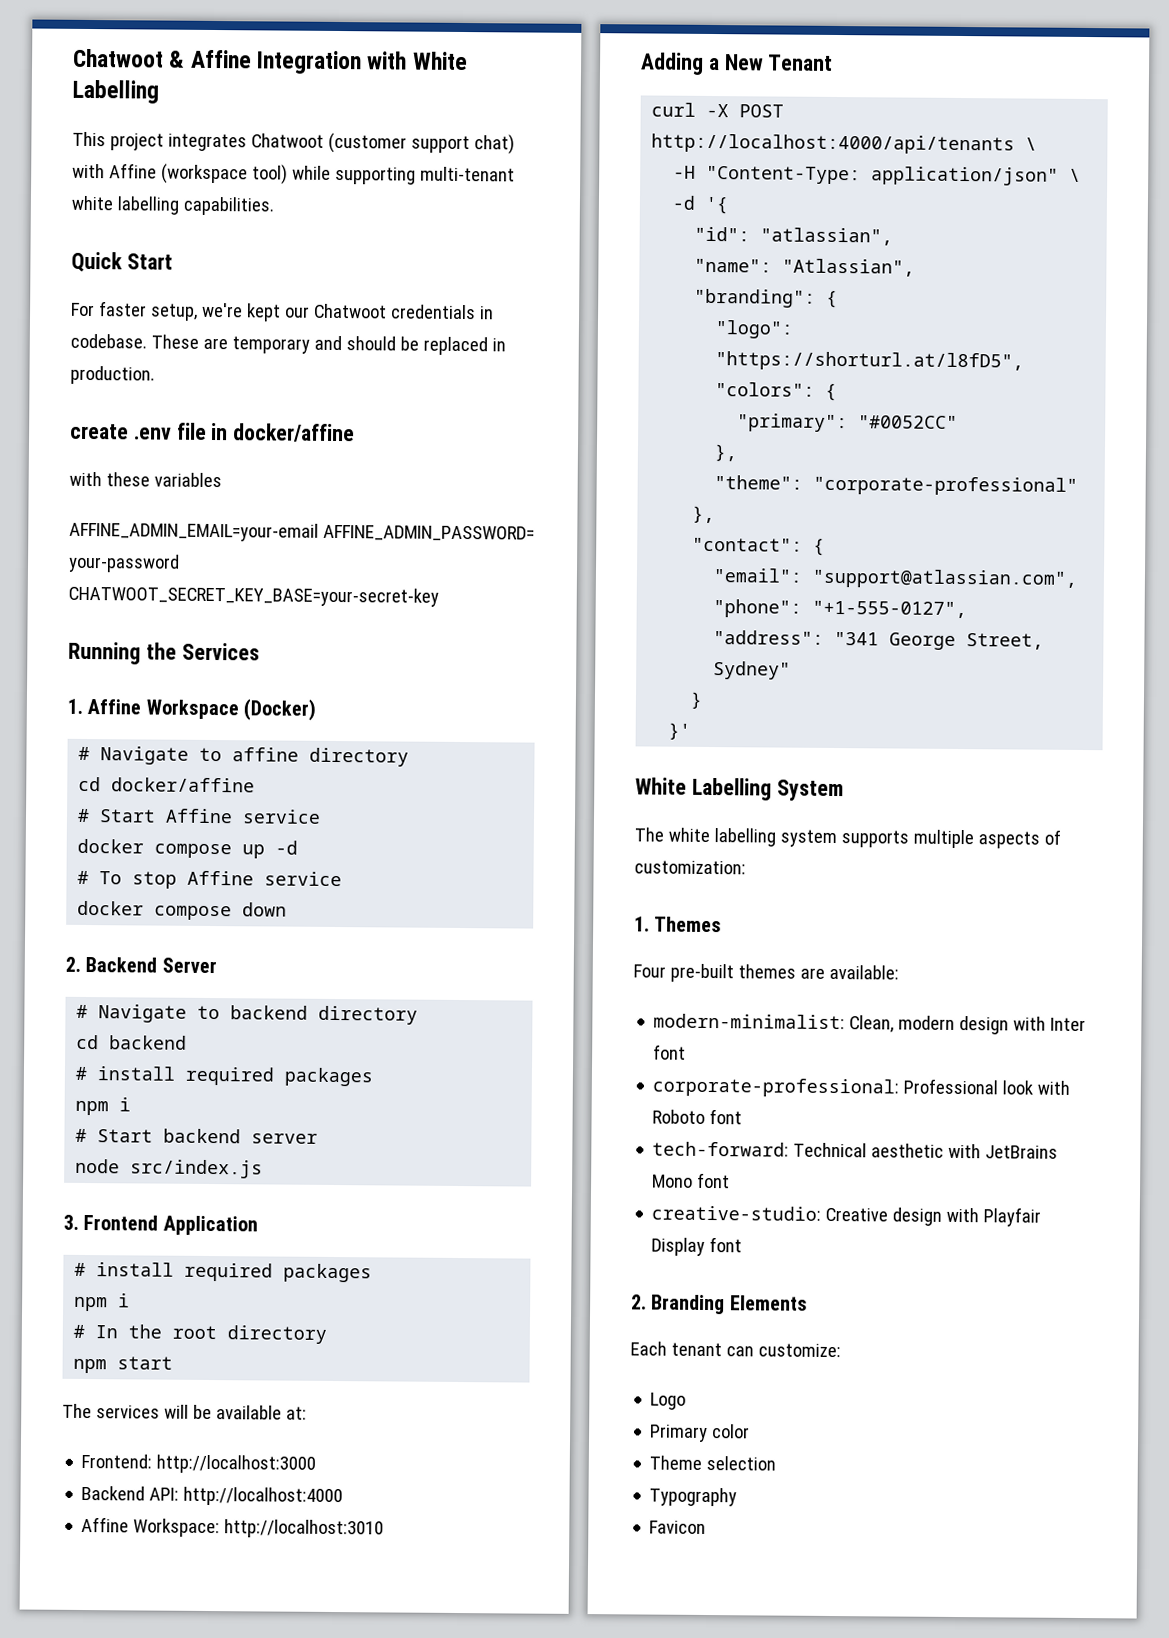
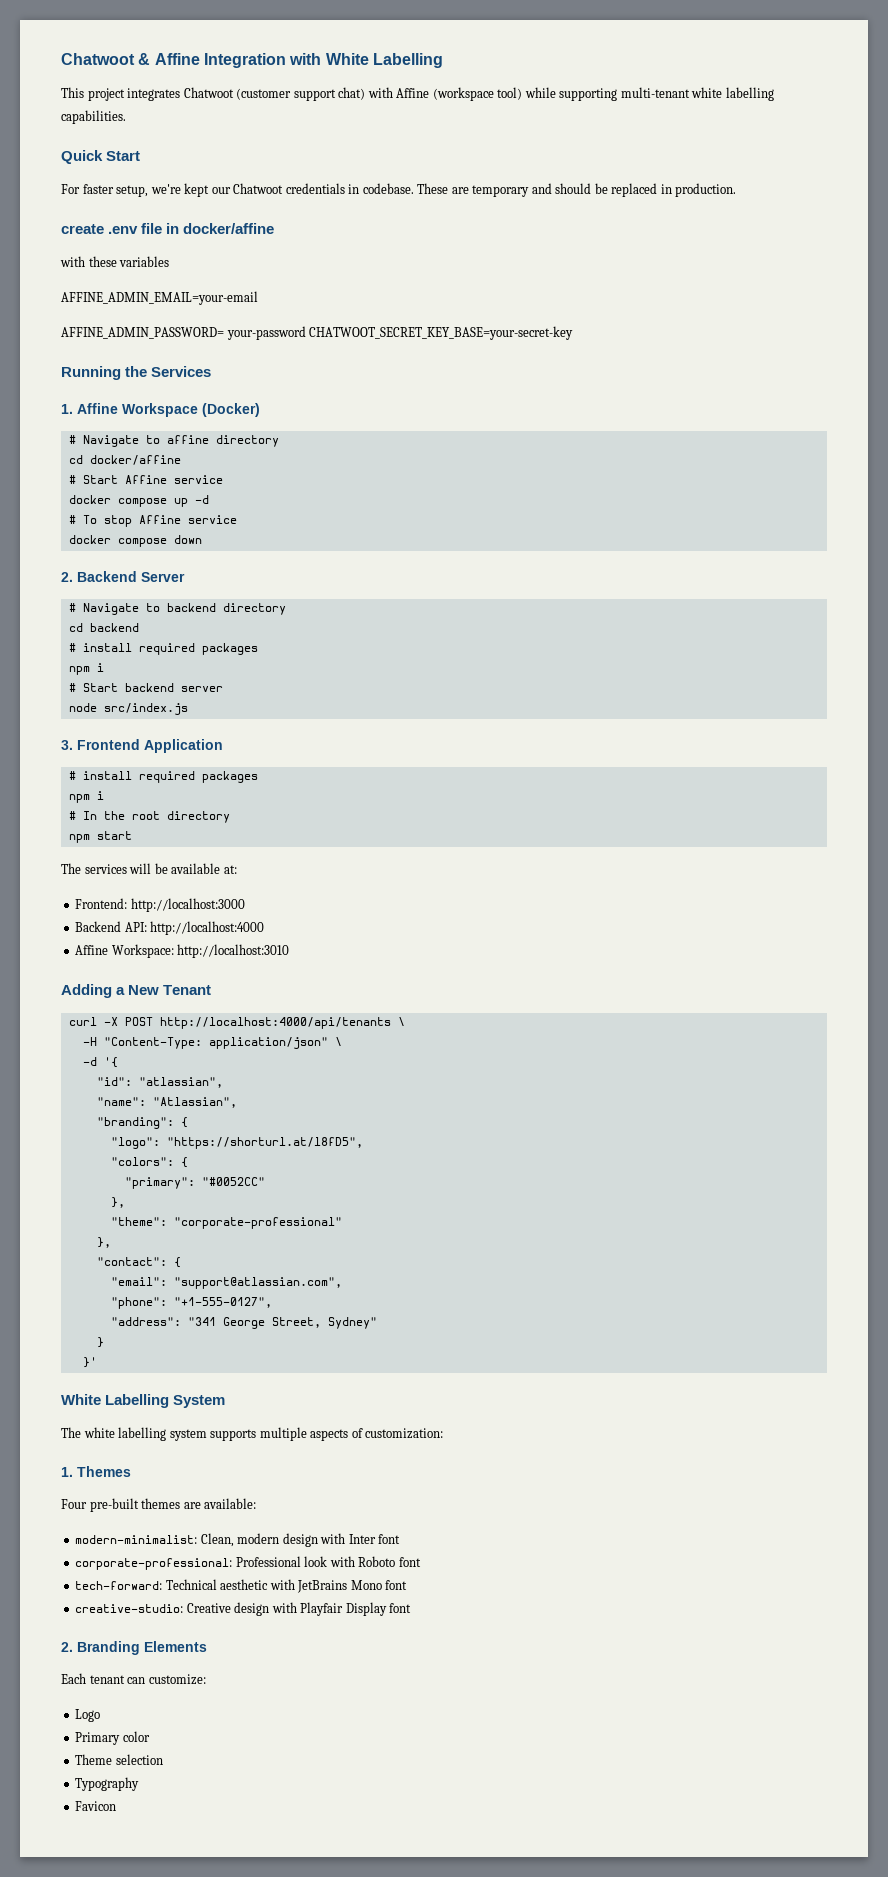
(319, 531) none -> (258, 298) //

